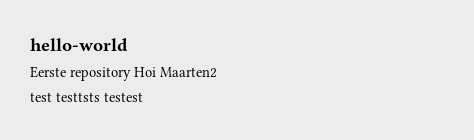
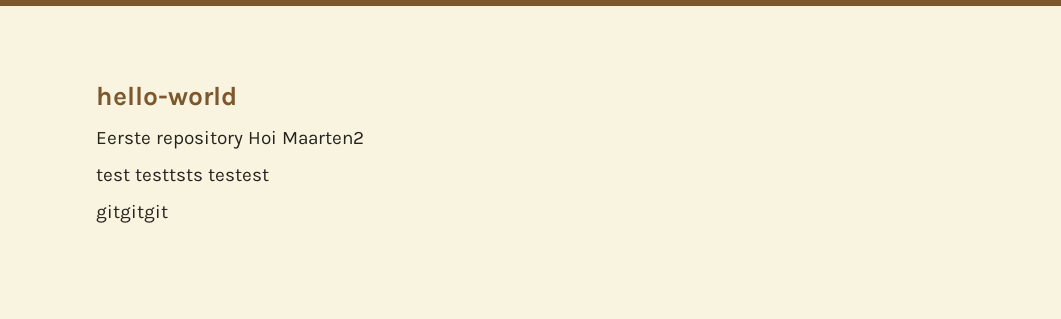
(143, 97) none -> [96,204,168,223] // gitgitgit

